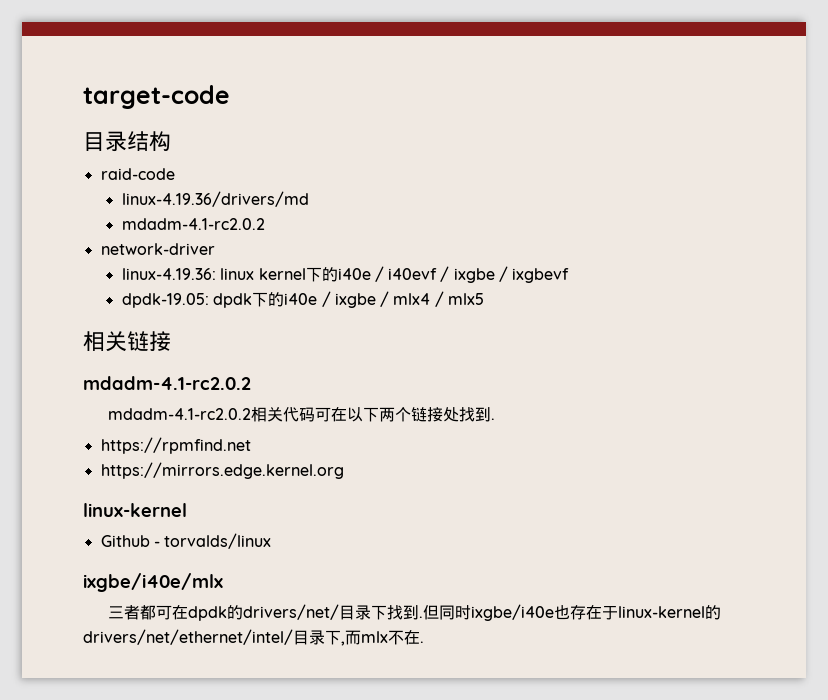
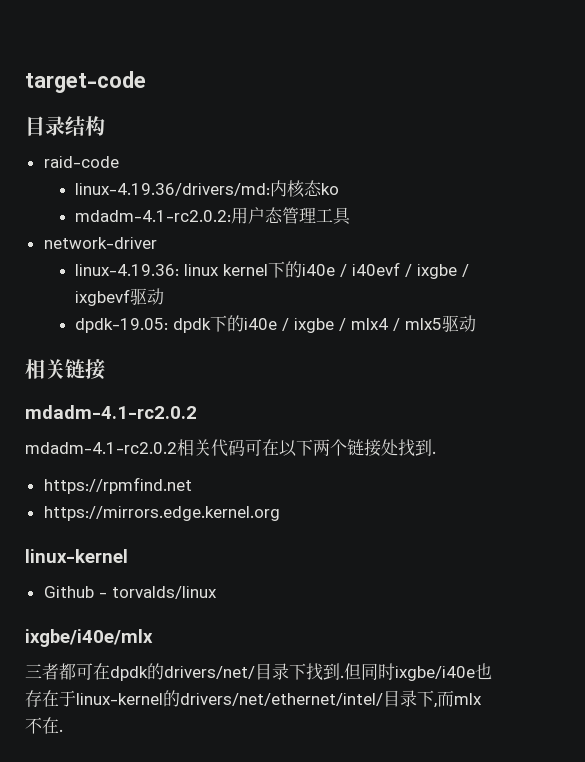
[121,191,309,207] [121,218,265,230] linux-4.19.36/drivers/md // mdadm-4.1-rc2.0.2 -> [74,180,339,198] [74,207,351,225] linux-4.19.36/drivers/md:内核态ko // mdadm-4.1-rc2.0.2:用户态管理工具
(570, 275) none -> [129,288,164,305] 驱动
(485, 299) none -> [441,315,476,332] 驱动

